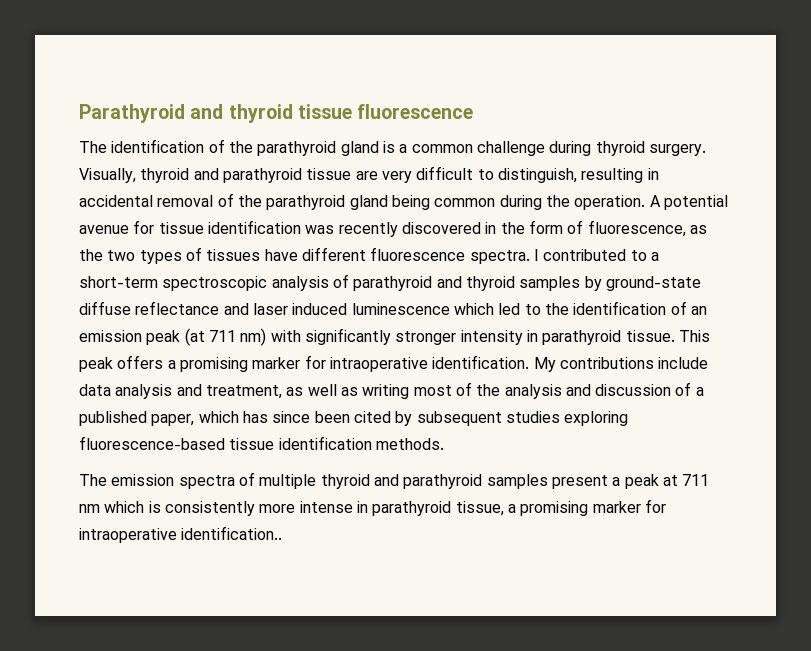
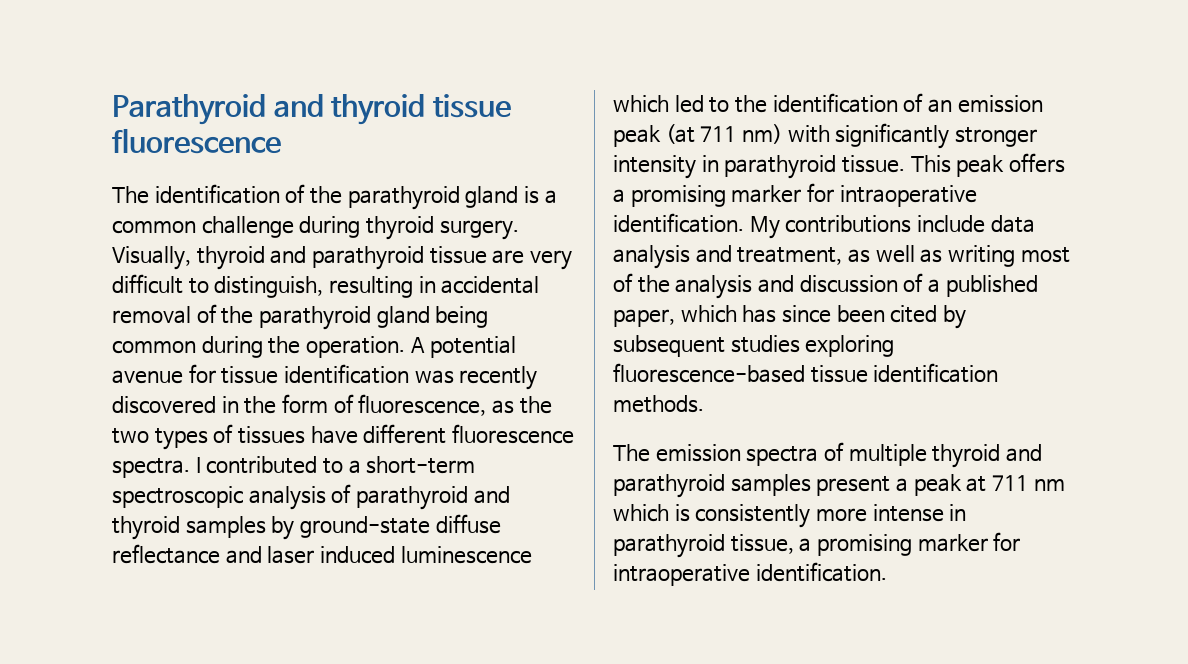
[181,526,283,540] identification.. -> [755,562,887,582] identification.

